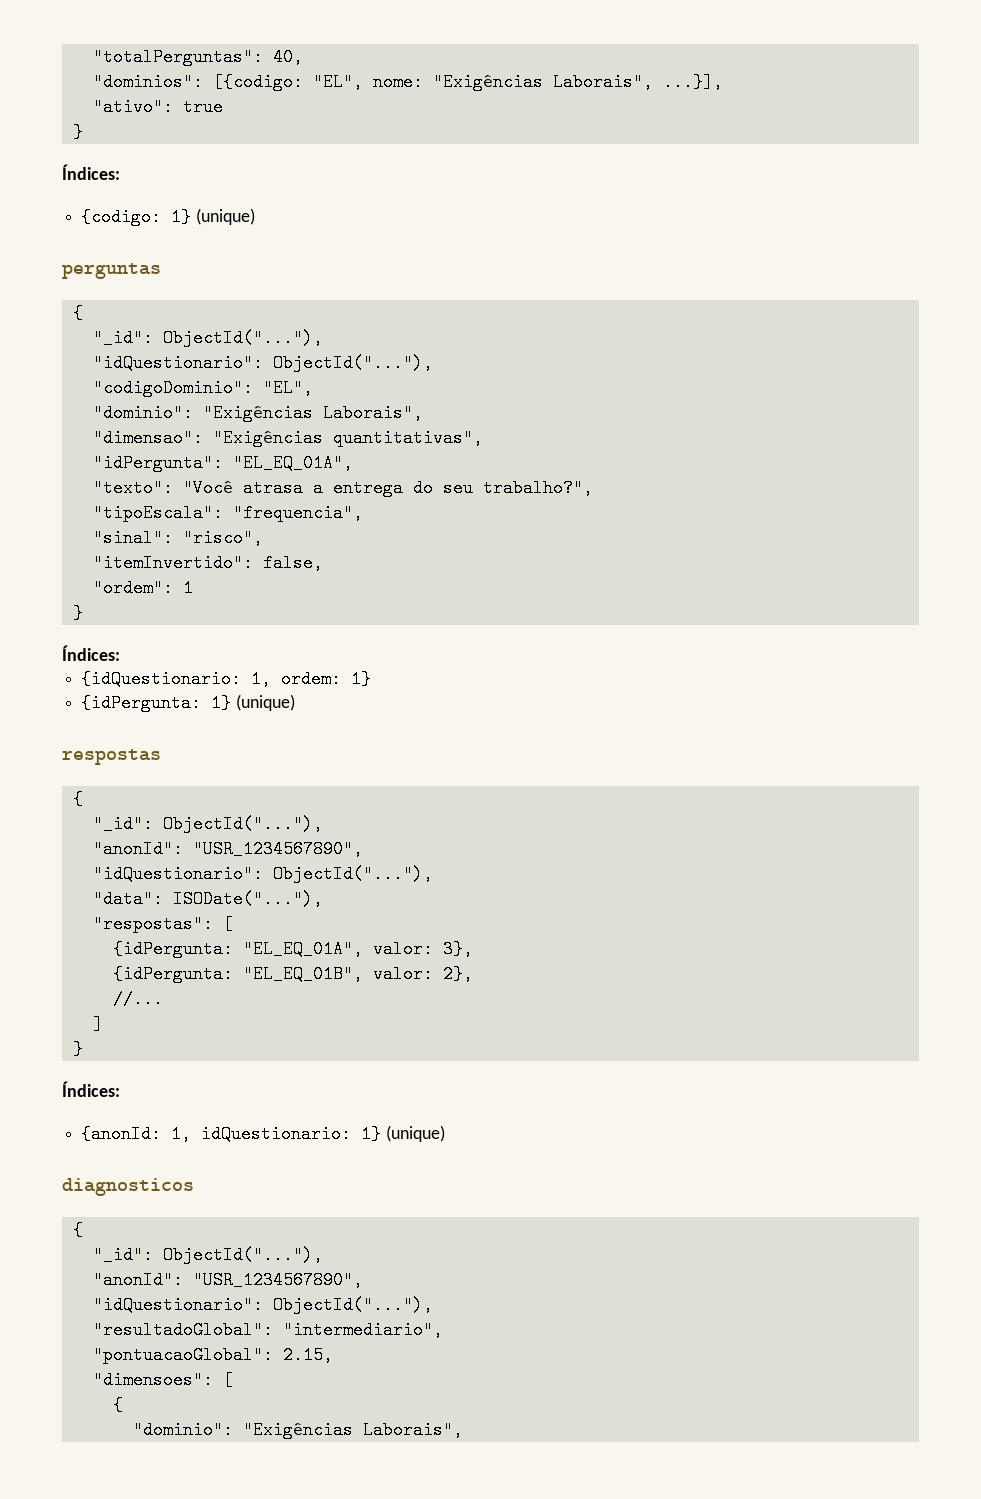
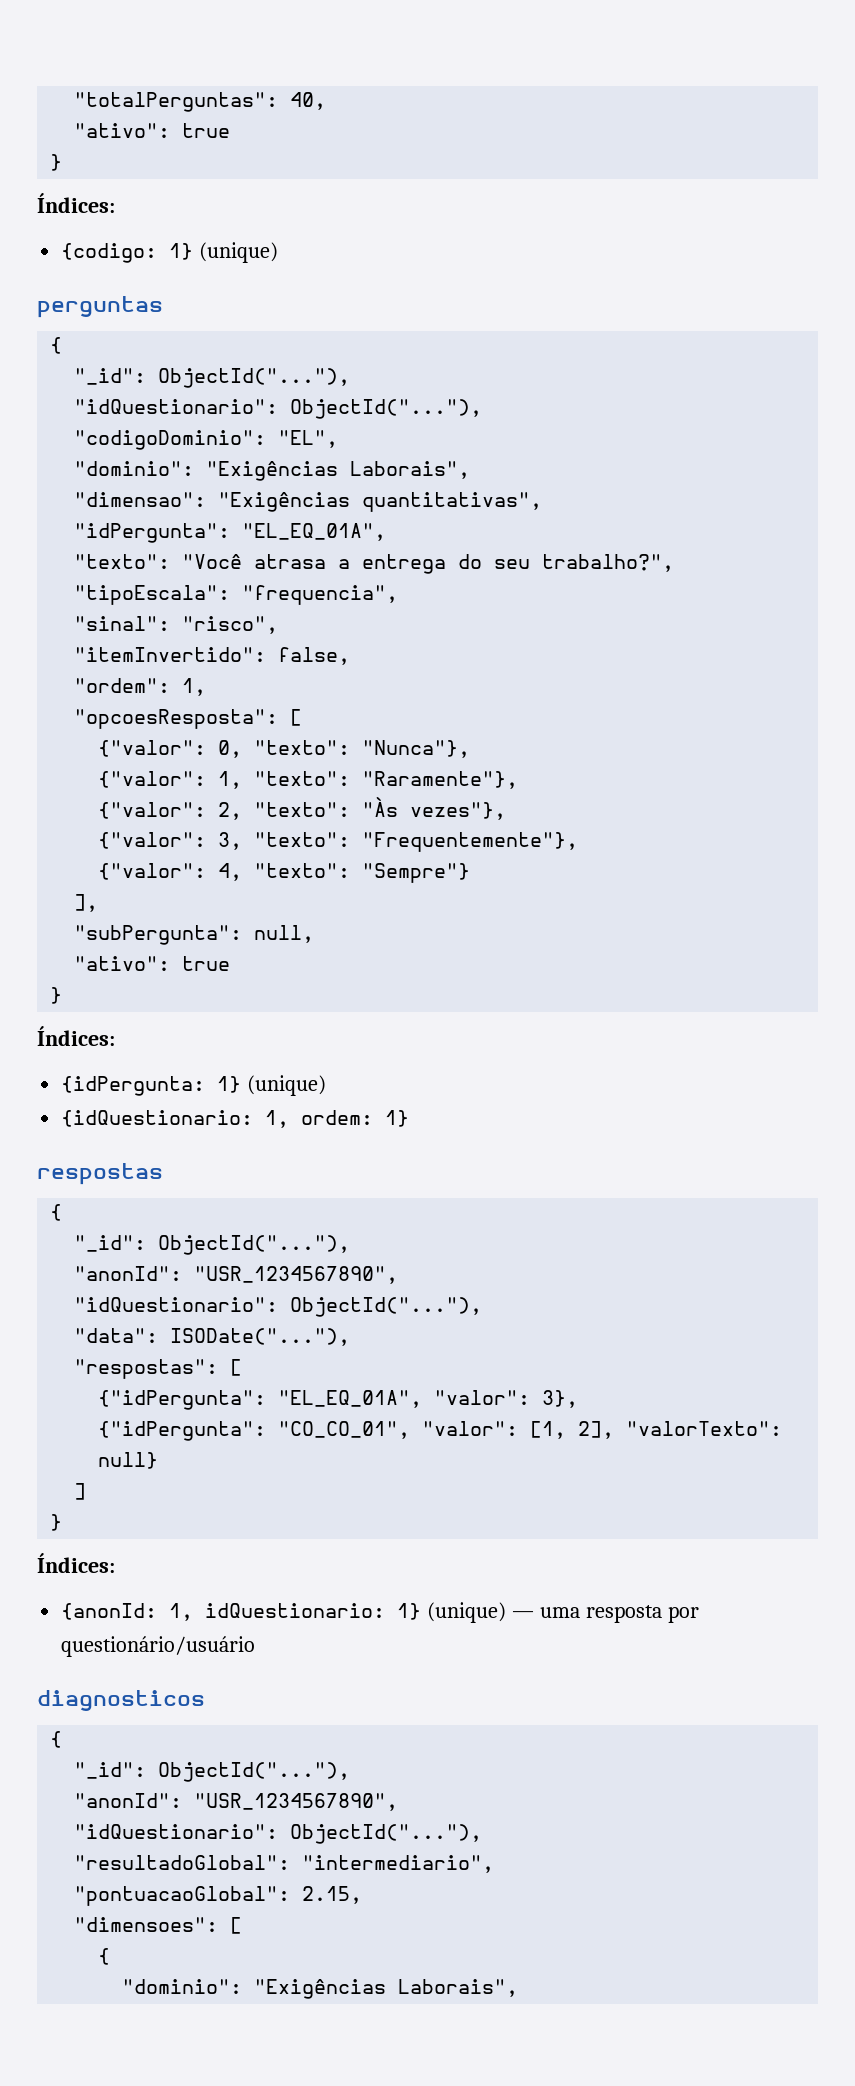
[92,73,723,91] // "dominios": [{codigo: "EL", nome: "Exigências Laborais", ...}], -> (327, 101) none
[182,579,193,597] [72,604,83,622] [62,645,120,661] 1 // } // Índices: -> [182,678,207,696] [74,709,303,729] [98,740,471,758] [98,771,519,789] [98,797,507,820] [98,832,579,852] [98,863,471,883] [74,894,99,912] [74,925,315,945] [74,956,231,971] [50,987,63,1004] [37,1026,115,1046] [61,1075,327,1096] 1, // "opcoesResposta": [ // {"valor": 0, "texto": "Nunca"}, // {"valor": 1, "texto": "Raramente"}, // {"valor": 2, "texto": "Às vezes"}, // {"valor": 3, "texto": "Frequentemente"}, // {"valor": 4, "texto": "Sempre"} // ], // "subPergunta": null, // "ativo": true // } // Índices: // {idPergunta: 1} (unique)
[81,694,295,712] // {idPergunta: 1} (unique) -> (410, 1118) none
[112,940,473,958] [112,965,473,983] [112,990,163,1008] {idPergunta: "EL_EQ_01A", valor: 3}, // {idPergunta: "EL_EQ_01B", valor: 2}, // //... -> [98,1390,579,1410] [98,1421,783,1441] [98,1452,159,1469] {"idPergunta": "EL_EQ_01A", "valor": 3}, // {"idPergunta": "CO_CO_01", "valor": [1, 2], "valorTexto": null}
(445, 1133) none -> [512,1605,699,1623] [61,1636,256,1657] — uma resposta por questionário/usuário

